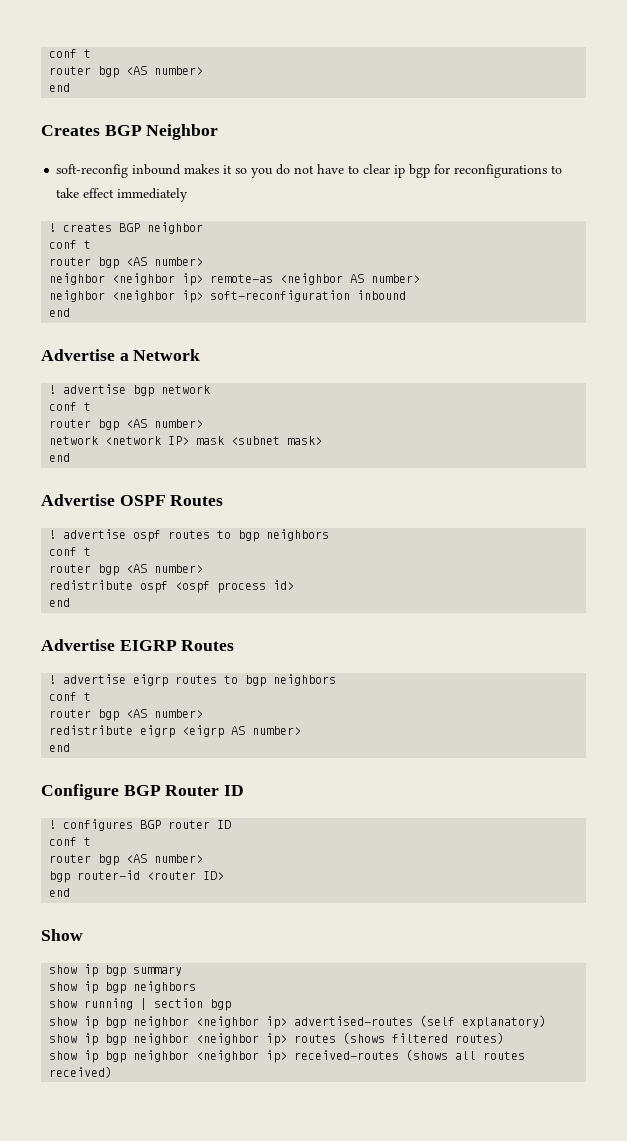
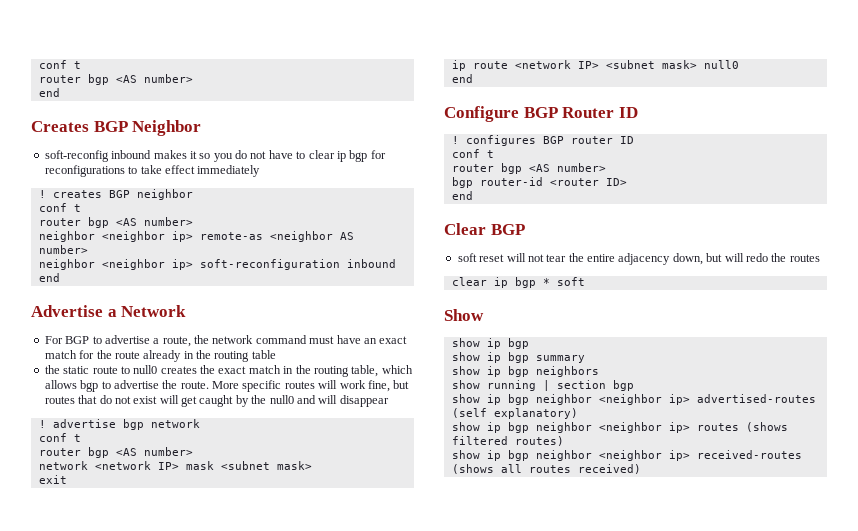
(201, 355) none -> [44,335,408,347] [44,350,276,362] [44,365,413,377] [44,380,410,392] [44,395,389,407] // For BGP to advertise a route, the network command must have an exact match for the route already in the routing table // the static route to null0 creates the exact match in the routing table, which allows bgp to advertise the route. More specific routes will work fine, but routes that do not exist will get caught by the null0 and will disappear
[49,453,71,462] [41,494,224,506] [49,529,330,542] [49,547,92,556] [49,564,204,576] [49,580,295,593] [49,598,71,607] [41,639,235,651] [49,674,337,687] [49,692,92,701] [49,709,204,721] [49,725,302,738] end // Advertise OSPF Routes // ! advertise ospf routes to bgp neighbors // conf t // router bgp <AS number> // redistribute ospf <ospf process id> // end // Advertise EIGRP Routes // ! advertise eigrp routes to bgp neighbors // conf t // router bgp <AS number> // redistribute eigrp <eigrp AS number> -> [38,475,67,484] [451,60,739,71] exit // ip route <network IP> <subnet mask> null0
(71, 892) none -> [444,223,525,235] [457,253,820,265] [451,277,585,288] // Clear BGP // soft reset will not tear the entire adjacency down, but will redo the routes // clear ip bgp * soft
(127, 971) none -> [451,352,529,363] // show ip bgp

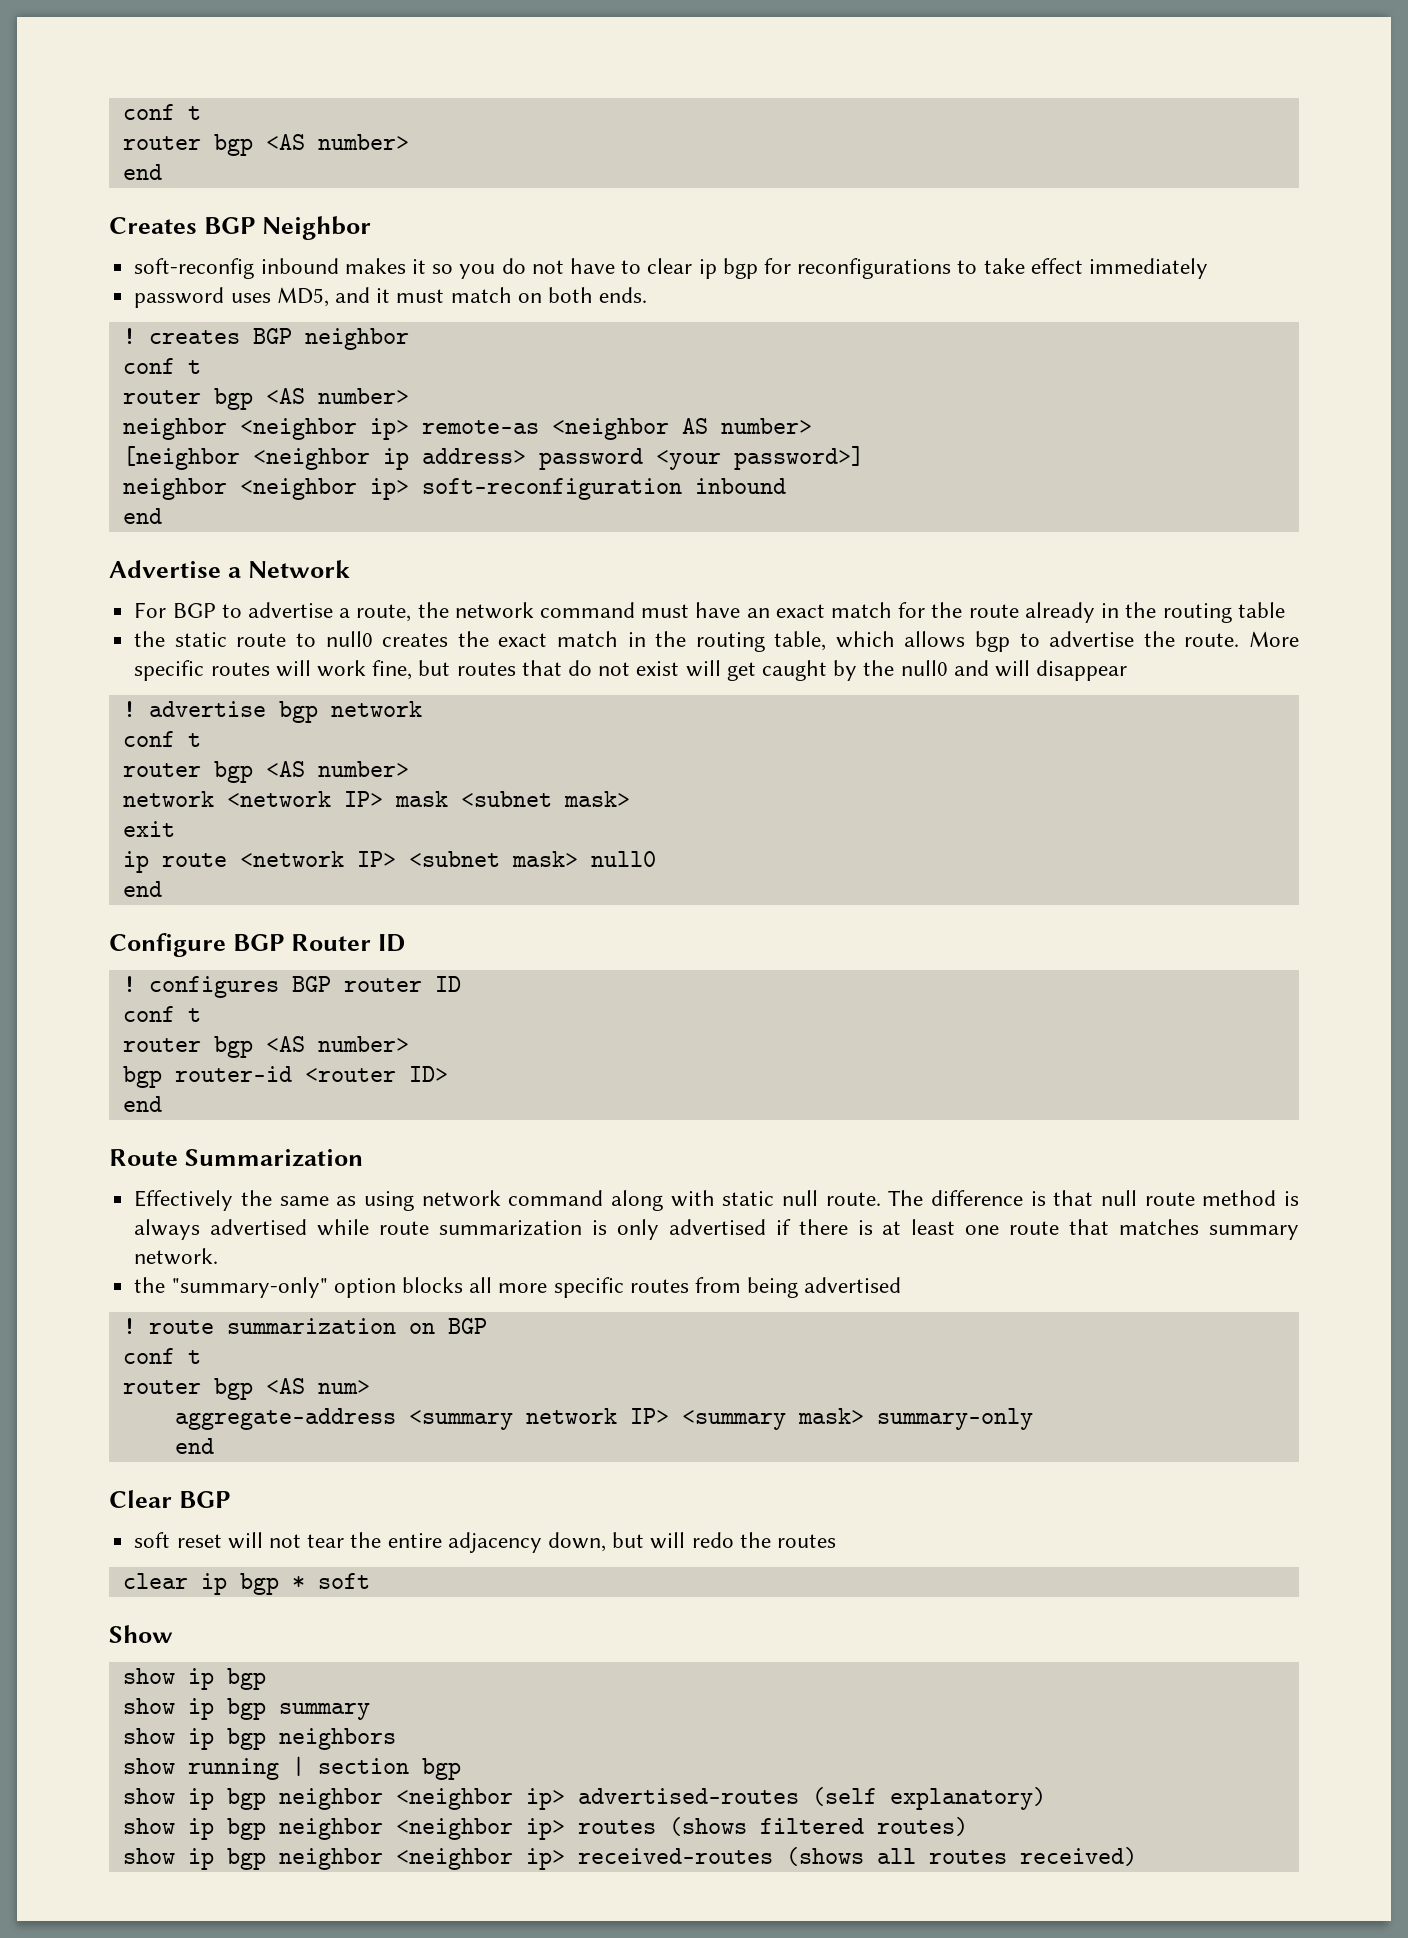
(261, 171) none -> [134,287,648,308] // password uses MD5, and it must match on both ends.
(88, 249) none -> [122,446,864,470] // [neighbor <neighbor ip address> password <your password>]
(473, 195) none -> [109,1149,363,1167] [134,1190,1300,1211] [134,1219,1299,1240] [134,1248,219,1265] [134,1277,902,1298] [122,1318,487,1334] [122,1348,201,1364] [122,1378,370,1400] [174,1408,1033,1430] [174,1438,214,1454] // Route Summarization // Effectively the same as using network command along with static null route. The difference is that null route method is always advertised while route summarization is only advertised if there is at least one route that matches summary network. // the "summary-only" option blocks all more specific routes from being advertised // ! route summarization on BGP // conf t // router bgp <AS num> // aggregate-address <summary network IP> <summary mask> summary-only // end

